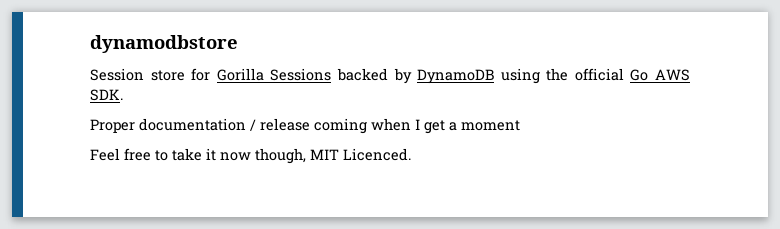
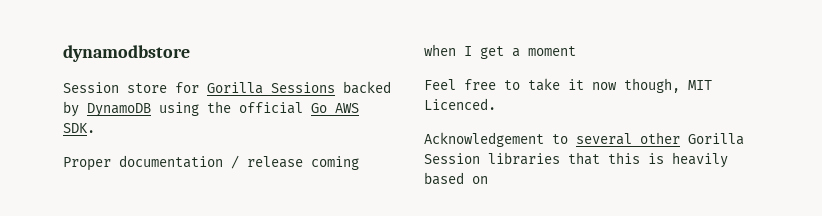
(411, 154) none -> [424,132,744,147] [424,152,728,168] [424,172,488,185] // Acknowledgement to several other Gorilla Session libraries that this is heavily based on

